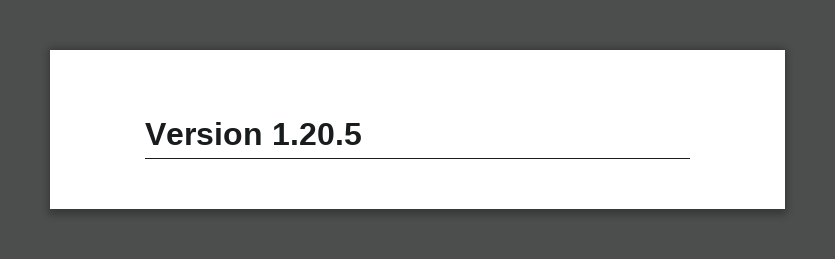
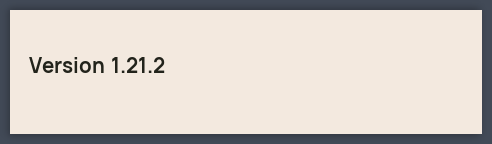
[272,123,362,145] 1.20.5 -> [110,57,165,73] 1.21.2

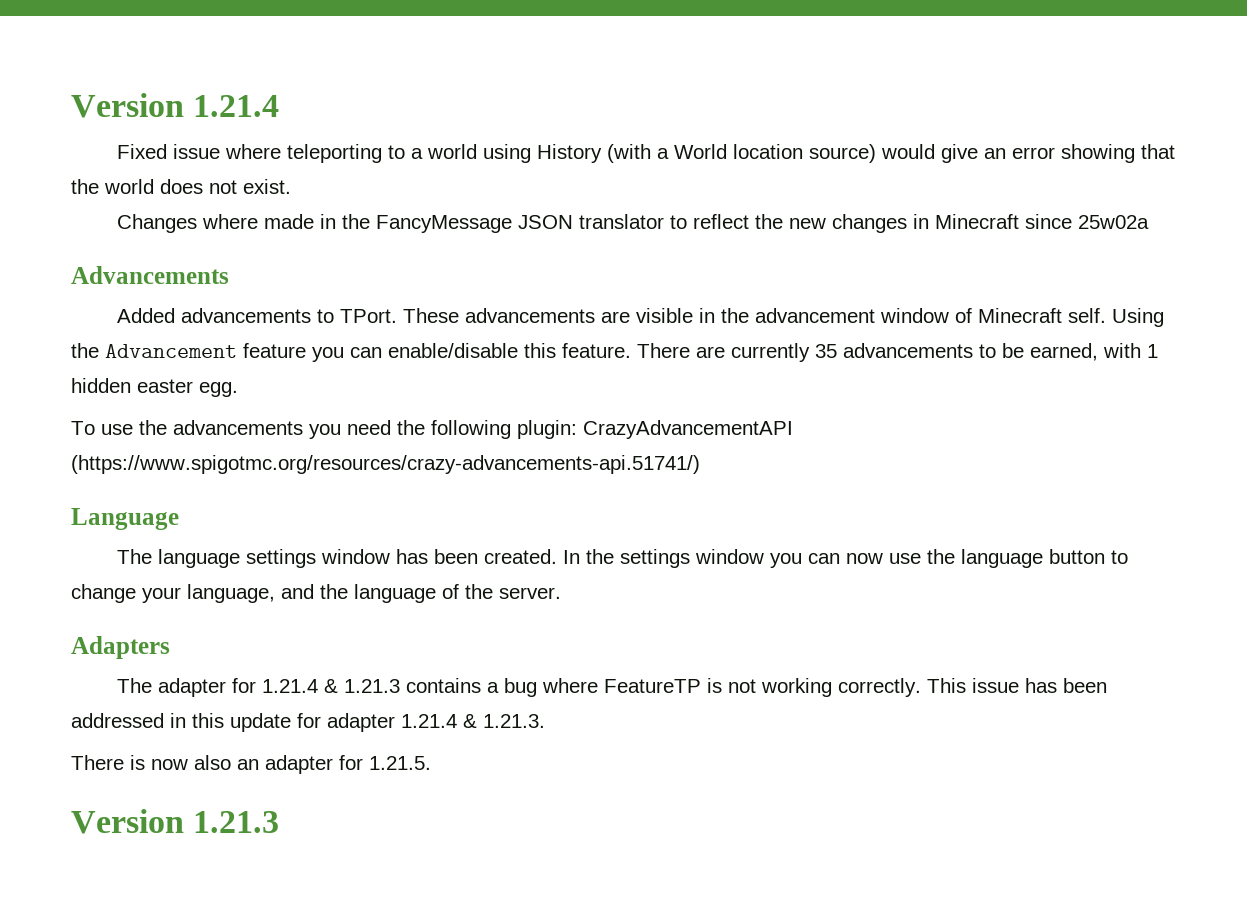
[29,57,165,73] Version 1.21.2 -> [71,93,280,118] [117,144,1176,163] [71,179,291,194] [117,214,1150,233] [71,266,229,284] [117,308,1165,327] [71,343,1158,362] [71,378,238,397] [71,420,793,439] [71,455,700,474] [71,508,179,530] [117,549,1129,568] [71,584,561,603] [71,636,170,659] [117,678,1108,697] [71,713,545,732] [71,755,431,774] [71,809,280,834] Version 1.21.4 // Fixed issue where teleporting to a world using History (with a World location source) would give an error showing that the world does not exist. // Changes where made in the FancyMessage JSON translator to reflect the new changes in Minecraft since 25w02a // Advancements // Added advancements to TPort. These advancements are visible in the advancement window of Minecraft self. Using the Advancement feature you can enable/disable this feature. There are currently 35 advancements to be earned, with 1 hidden easter egg. // To use the advancements you need the following plugin: CrazyAdvancementAPI (https://www.spigotmc.org/resources/crazy-advancements-api.51741/) // Language // The language settings window has been created. In the settings window you can now use the language button to change your language, and the language of the server. // Adapters // The adapter for 1.21.4 & 1.21.3 contains a bug where FeatureTP is not working correctly. This issue has been addressed in this update for adapter 1.21.4 & 1.21.3. // There is now also an adapter for 1.21.5. // Version 1.21.3

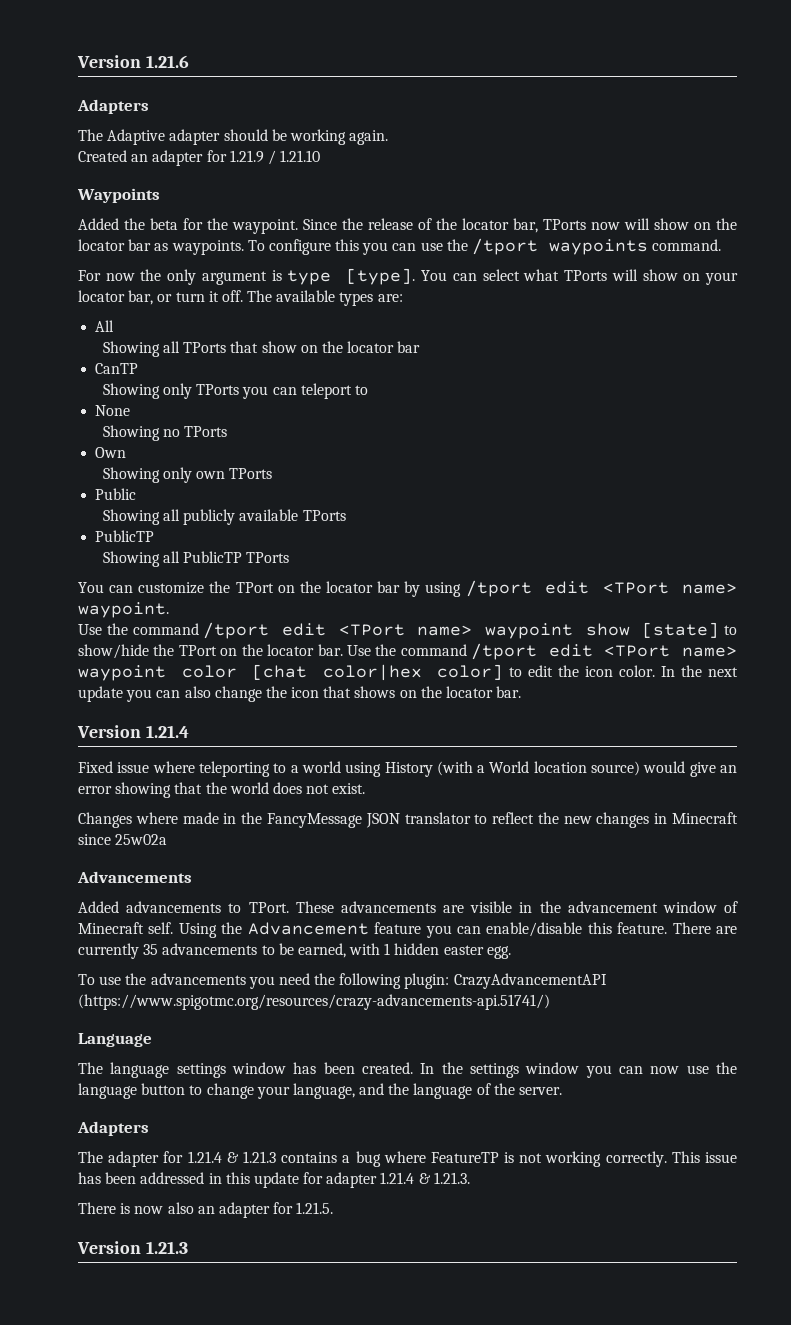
[71,93,184,118] Version -> [77,55,189,68] [77,99,149,114] [78,129,389,145] [78,150,321,166] [77,188,160,203] [78,218,737,234] [78,238,722,255] [78,268,738,285] [78,290,403,306] [95,320,115,332] [102,341,421,357] [95,363,139,374] [102,383,369,399] [95,405,131,416] [102,425,228,441] [95,447,127,458] [102,467,273,483] [95,488,137,500] [102,509,346,525] [95,530,155,542] [102,551,290,567] [78,580,737,597] [78,602,169,618] [78,622,738,639] [78,643,737,660] [78,664,738,681] [78,686,522,702] [77,725,141,738] Version 1.21.6 // Adapters // The Adaptive adapter should be working again. // Created an adapter for 1.21.9 / 1.21.10 // Waypoints // Added the beta for the waypoint. Since the release of the locator bar, TPorts now will show on the locator bar as waypoints. To configure this you can use the /tport waypoints command. // For now the only argument is type [type]. You can select what TPorts will show on your locator bar, or turn it off. The available types are: // All // Showing all TPorts that show on the locator bar // CanTP // Showing only TPorts you can teleport to // None // Showing no TPorts // Own // Showing only own TPorts // Public // Showing all publicly available TPorts // PublicTP // Showing all PublicTP TPorts // You can customize the TPort on the locator bar by using /tport edit <TPort name> waypoint. // Use the command /tport edit <TPort name> waypoint show [state] to show/hide the TPort on the locator bar. Use the command /tport edit <TPort name> waypoint color [chat color|hex color] to edit the icon color. In the next update you can also change the icon that shows on the locator bar. // Version

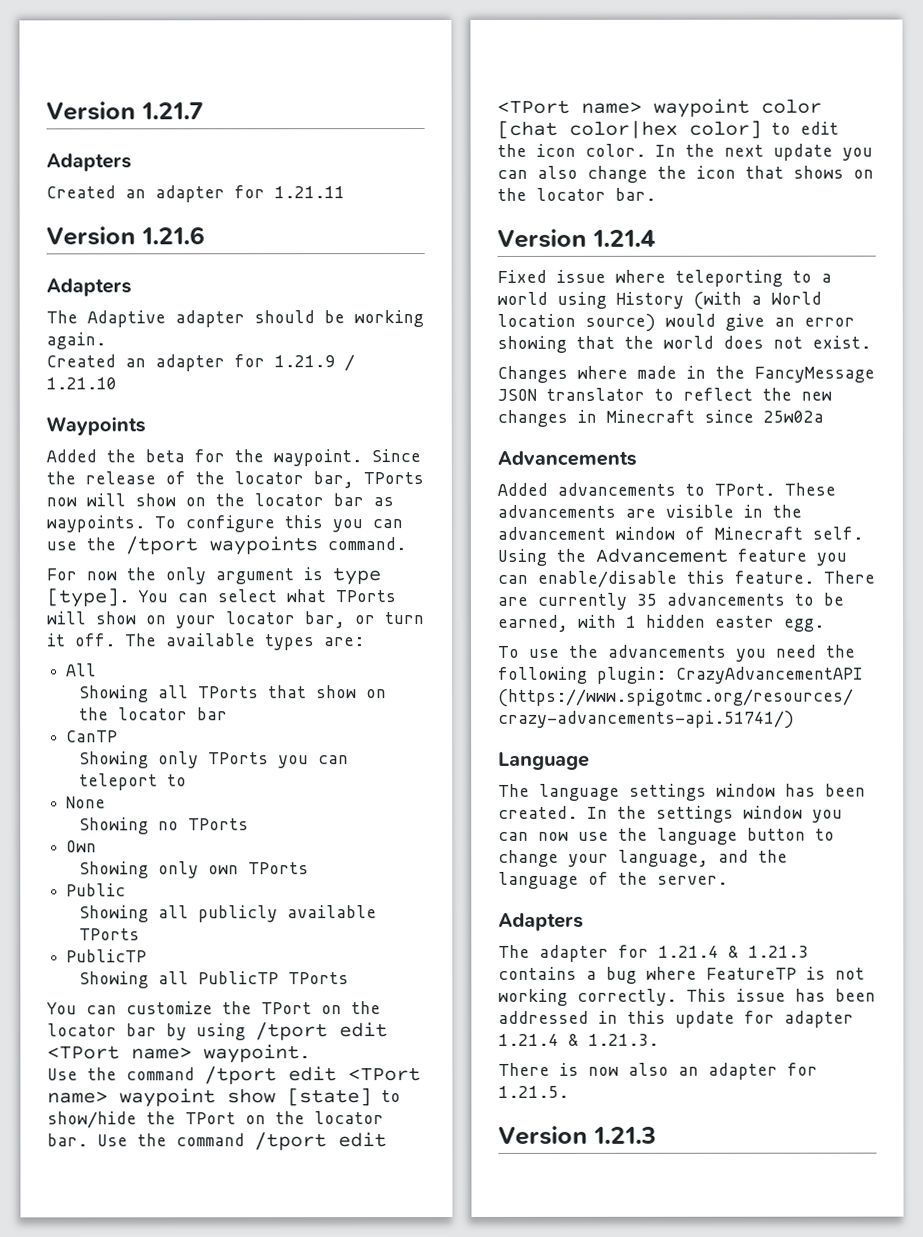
[77,55,141,68] Version -> [46,101,204,121] [46,153,132,172] [46,185,345,203] [46,226,136,246] Version 1.21.7 // Adapters // Created an adapter for 1.21.11 // Version

